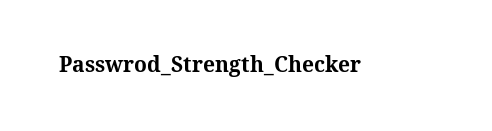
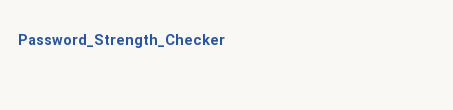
[59,55,361,77] Passwrod_Strength_Checker -> [18,34,225,48] Password_Strength_Checker

